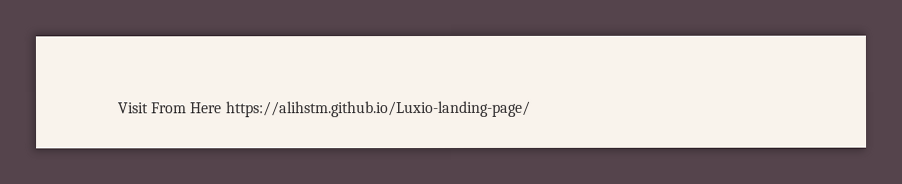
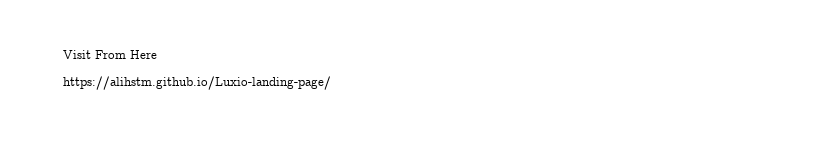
(223, 108) none -> (157, 54) //

